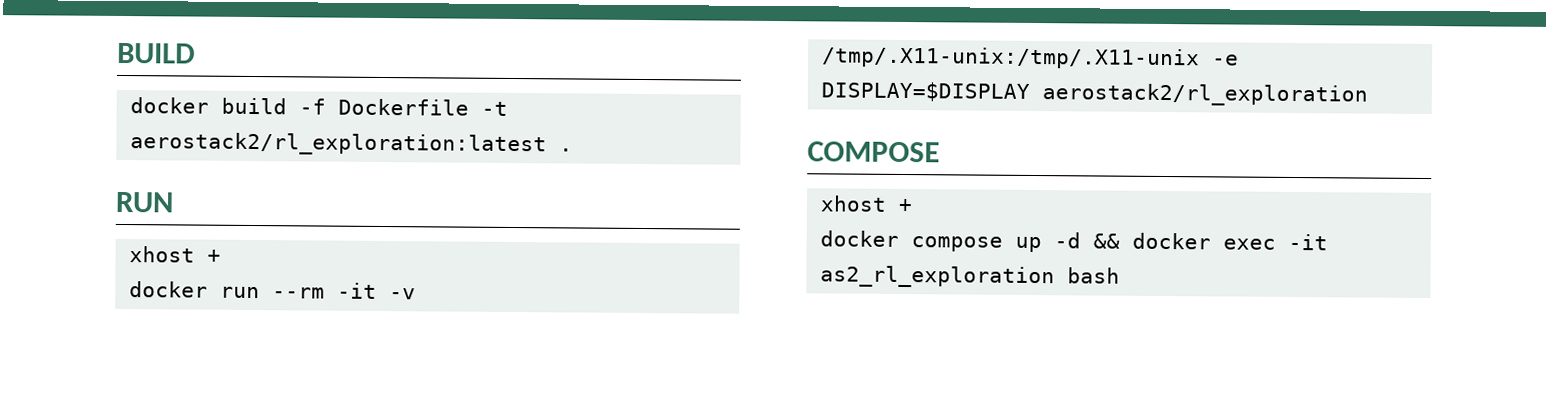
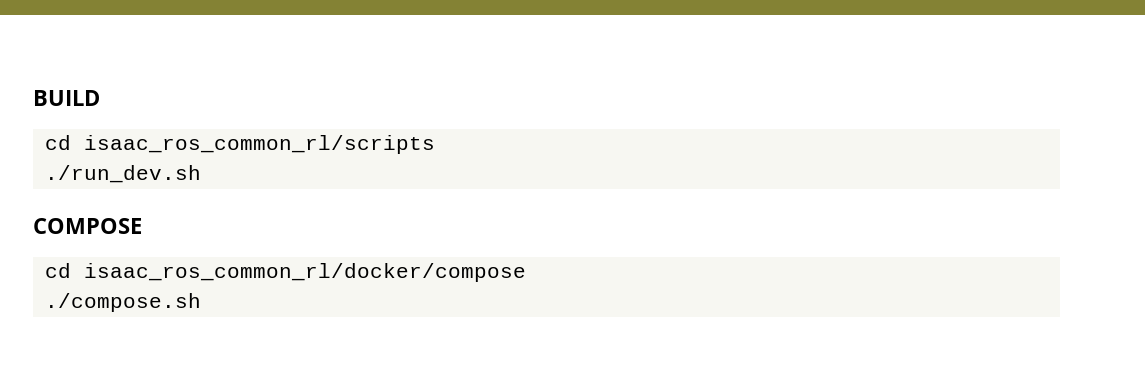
[129,97,508,116] [129,132,573,157] [115,191,174,213] [128,246,221,263] [128,281,416,300] [821,46,1239,70] [820,81,1368,107] [807,141,940,163] [819,195,913,213] [819,230,1328,253] [819,265,1120,289] docker build -f Dockerfile -t aerostack2/rl_exploration:latest . // RUN // xhost + // docker run --rm -it -v /tmp/.X11-unix:/tmp/.X11-unix -e DISPLAY=$DISPLAY aerostack2/rl_exploration // COMPOSE // xhost + // docker compose up -d && docker exec -it as2_rl_exploration bash -> [44,135,435,154] [44,165,201,183] [33,218,142,234] [44,263,526,282] [44,293,201,312] cd isaac_ros_common_rl/scripts // ./run_dev.sh // COMPOSE // cd isaac_ros_common_rl/docker/compose // ./compose.sh

